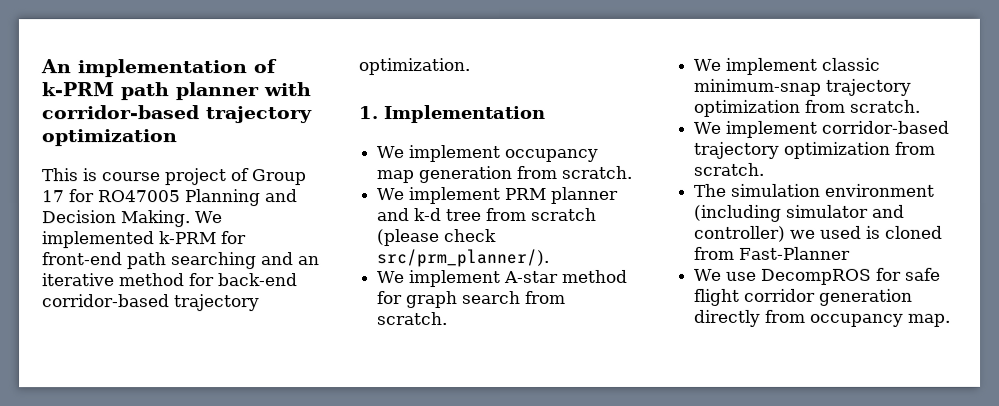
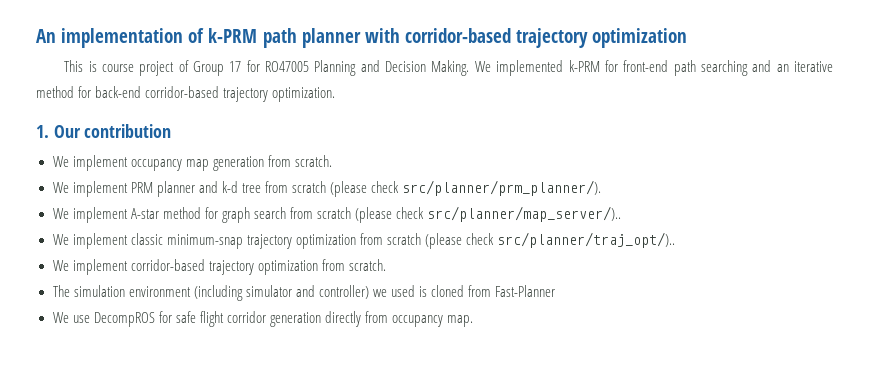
[383,104,545,124] Implementation -> [53,124,172,138] Our contribution
[377,248,551,268] src/prm_planner/). -> [402,180,602,196] src/planner/prm_planner/).
[377,312,449,326] scratch. -> [316,206,622,223] scratch (please check src/planner/map_server/)..
[849,99,921,113] scratch. -> [386,232,675,249] scratch (please check src/planner/traj_opt/)..

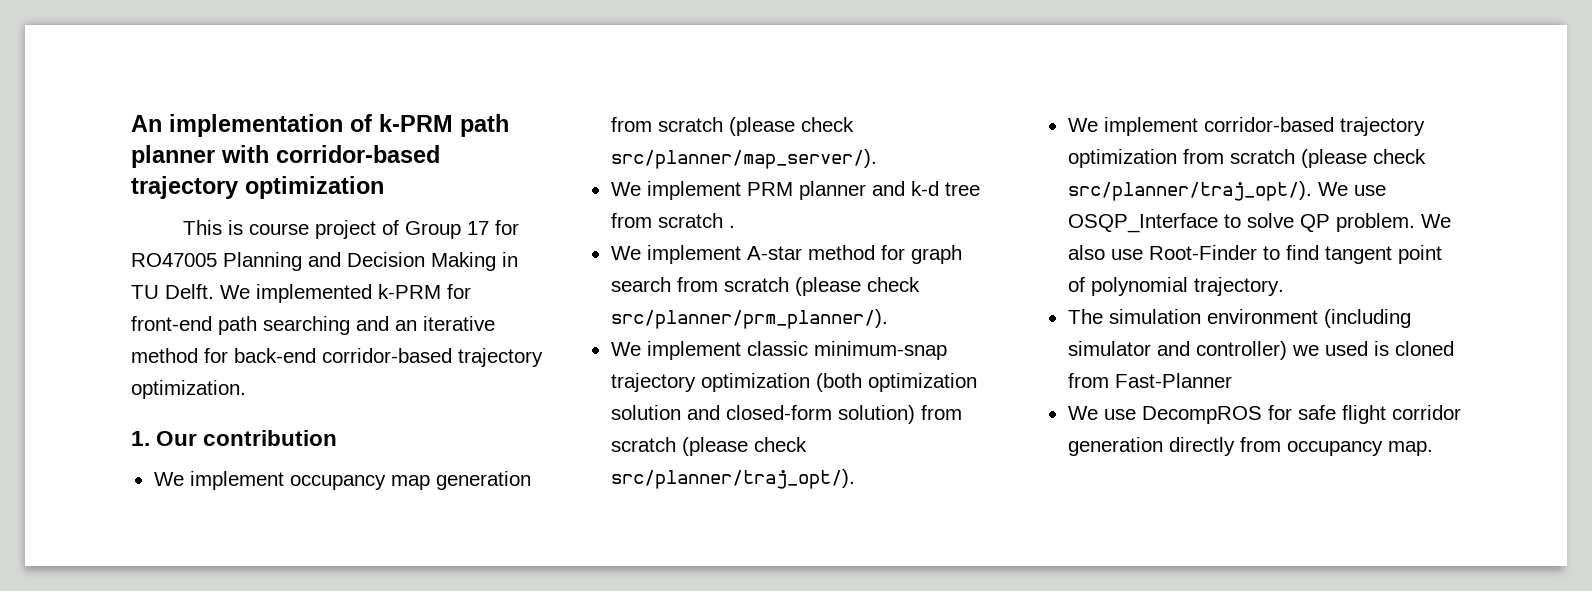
[431,60,470,76] Making. -> [431,252,518,271] [131,284,214,299] Making in TU Delft.
[294,155,332,167] scratch. -> [657,117,854,136] [610,149,877,169] scratch (please check src/planner/map_server/).
[329,180,602,197] (please check src/planner/prm_planner/). -> [728,225,735,228] .
[427,206,622,222] src/planner/map_server/).. -> [610,309,888,329] src/planner/prm_planner/).
[359,232,675,249] from scratch (please check src/planner/traj_opt/).. -> [815,373,977,392] [610,405,962,424] [610,437,807,456] [610,469,855,489] (both optimization solution and closed-form solution) from scratch (please check src/planner/traj_opt/).
[348,259,386,271] scratch. -> [1229,149,1426,168] [1067,181,1386,201] [1067,213,1451,233] [1067,245,1442,264] [1067,277,1284,296] scratch (please check src/planner/traj_opt/). We use OSQP_Interface to solve QP problem. We also use Root-Finder to find tangent point of polynomial trajectory.

